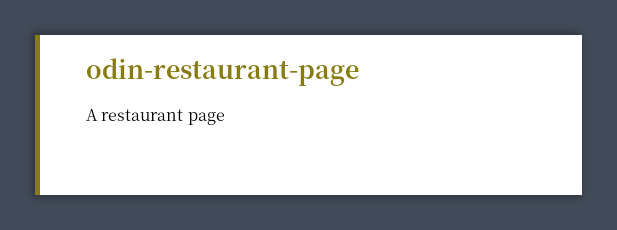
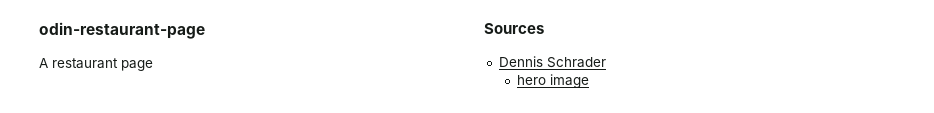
(225, 118) none -> [484,23,544,34] [498,56,606,68] [517,74,590,88] // Sources // Dennis Schrader // hero image

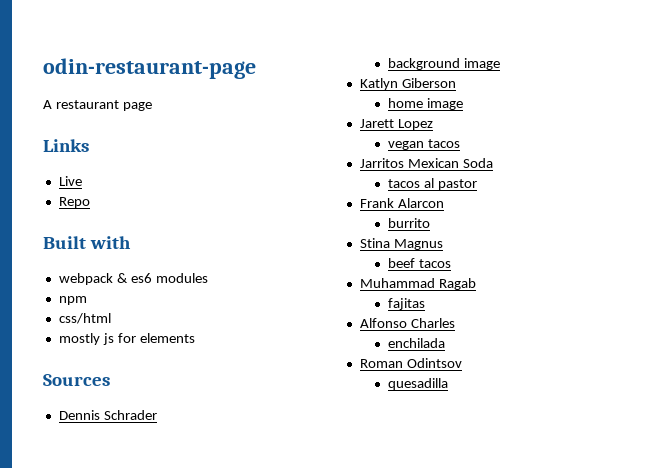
(153, 65) none -> [43,139,89,152] [58,176,82,186] [58,197,90,208] [43,236,131,249] [58,273,208,285] [58,296,87,305] [58,313,111,324] [58,333,195,345] // Links // Live // Repo // Built with // webpack & es6 modules // npm // css/html // mostly js for elements
[517,74,590,88] hero image -> [388,58,501,70] [359,78,456,90] [388,98,464,110] [359,119,433,130] [388,139,461,150] [359,158,493,168] [388,178,477,190] [359,198,444,208] [388,218,431,228] [359,238,443,250] [388,258,452,268] [359,278,476,290] [388,298,426,310] [359,318,455,328] [388,338,446,348] [359,358,462,368] [388,378,449,390] background image // Katlyn Giberson // home image // Jarett Lopez // vegan tacos // Jarritos Mexican Soda // tacos al pastor // Frank Alarcon // burrito // Stina Magnus // beef tacos // Muhammad Ragab // fajitas // Alfonso Charles // enchilada // Roman Odintsov // quesadilla

